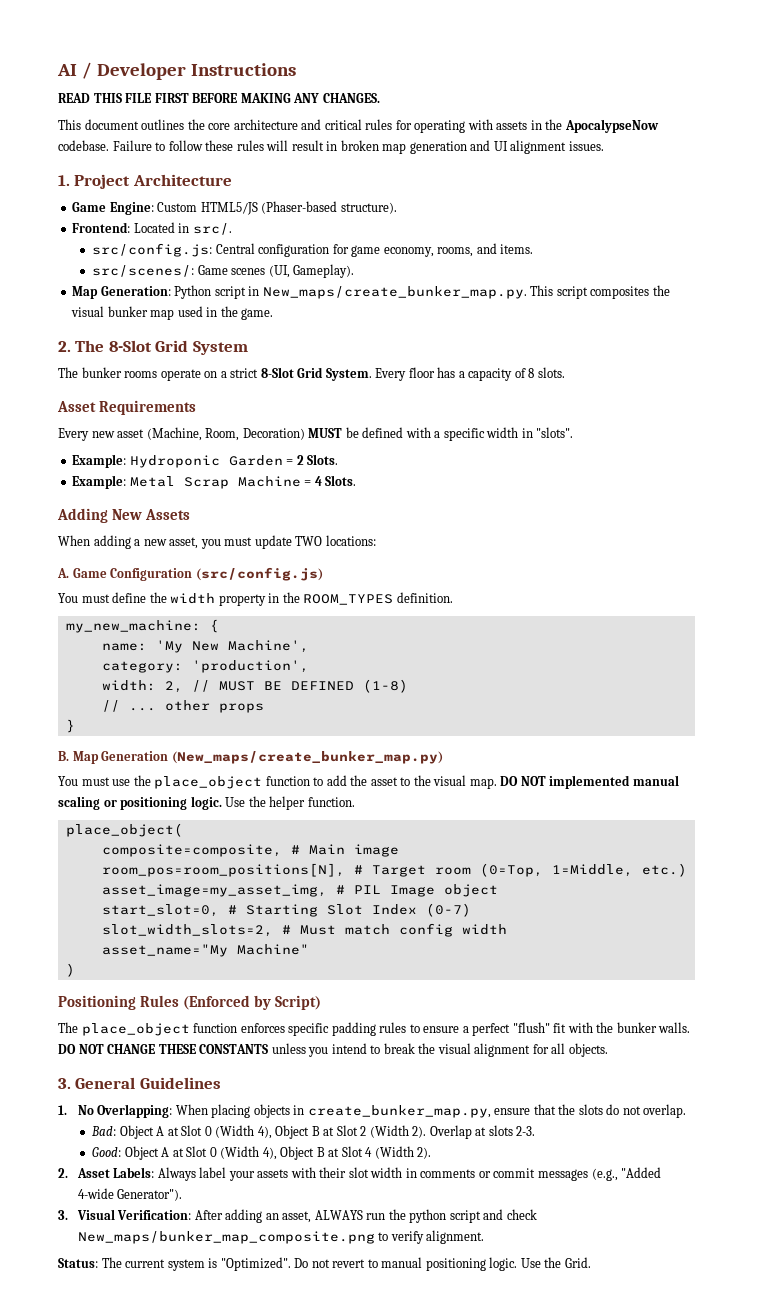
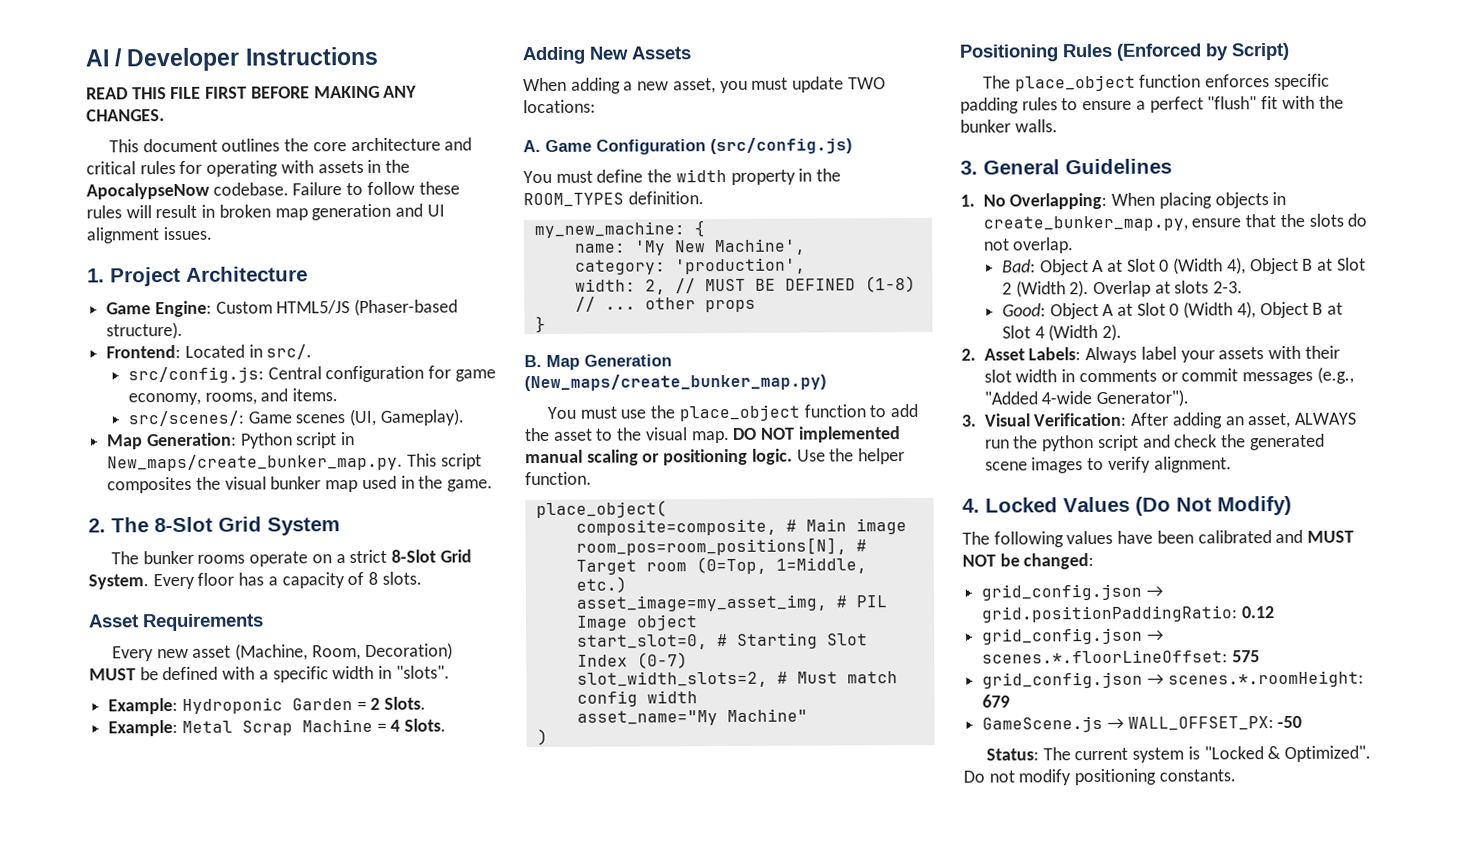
[58,1043,608,1057] DO NOT CHANGE THESE CONSTANTS unless you intend to break the visual alignment for all objects. -> (1058, 126) none
[77,1231,375,1244] New_maps/bunker_map_composite.png -> [1221,433,1325,451] [984,457,1084,474] the generated scene images
(485, 1237) none -> [962,495,1292,516] [962,529,1355,548] [962,553,1095,570] [981,583,1163,601] [981,605,1275,623] [982,627,1164,645] [982,649,1260,664] [982,670,1364,689] [982,694,1011,708] [982,715,1303,733] // 4. Locked Values (Do Not Modify) // The following values have been calibrated and MUST NOT be changed: // grid_config.json → grid.positionPaddingRatio: 0.12 // grid_config.json → scenes.*.floorLineOffset: 575 // grid_config.json → scenes.*.roomHeight: 679 // GameScene.js → WALL_OFFSET_PX: -50
[220,1257,591,1271] "Optimized". Do not revert to manual positioning logic. Use the Grid. -> [1203,745,1371,763] [963,768,1236,786] "Locked & Optimized". Do not modify positioning constants.

